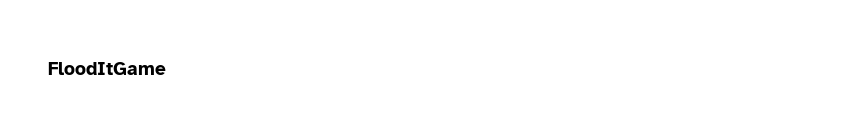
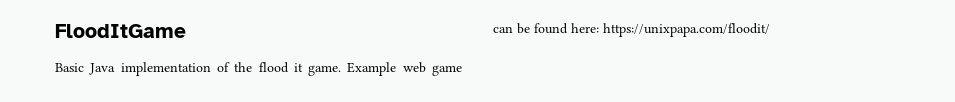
(166, 68) none -> [55,62,463,76] [493,23,770,37] // Basic Java implementation of the flood it game. Example web game can be found here: https://unixpapa.com/floodit/

